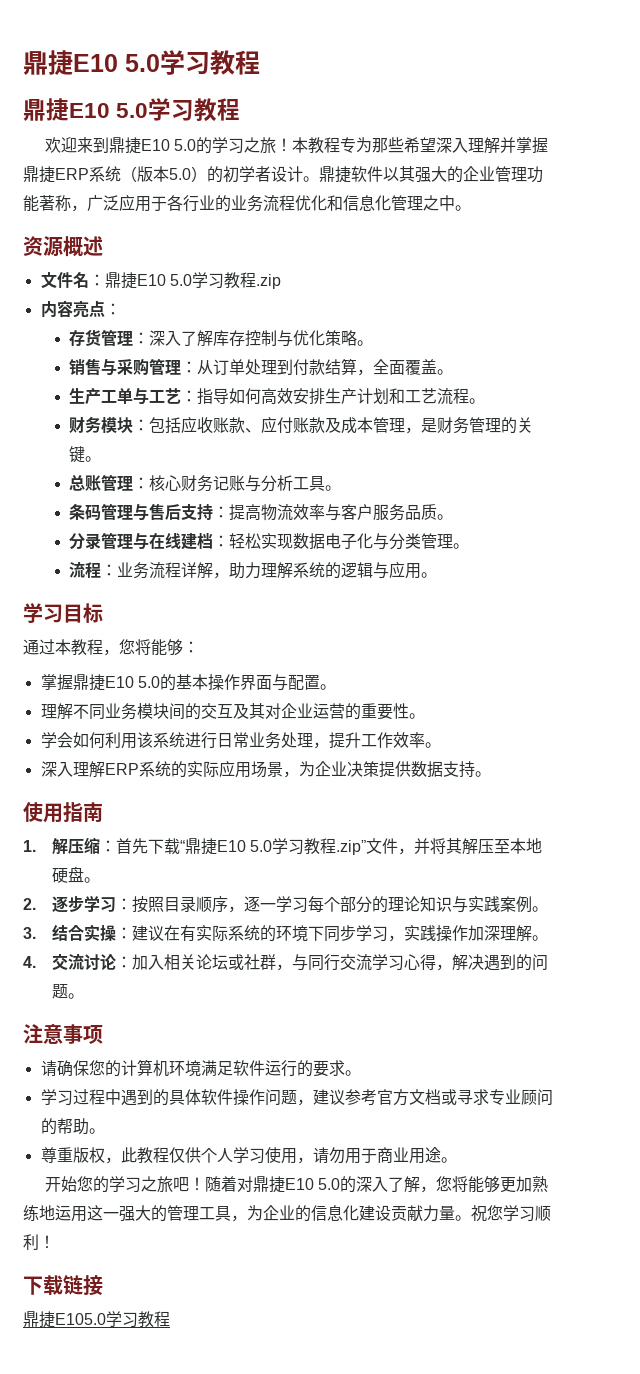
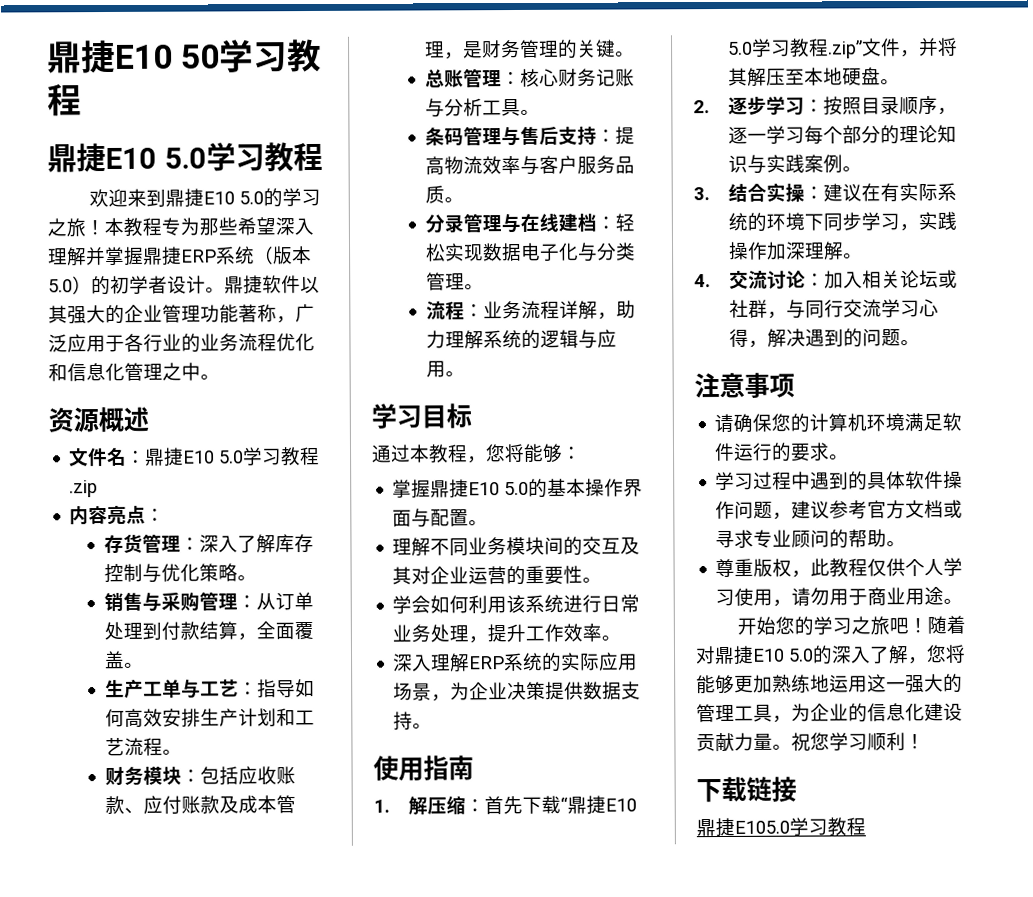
[23,50,160,75] 鼎捷E10 5.0 -> [47,39,221,74] 鼎捷E10 50

